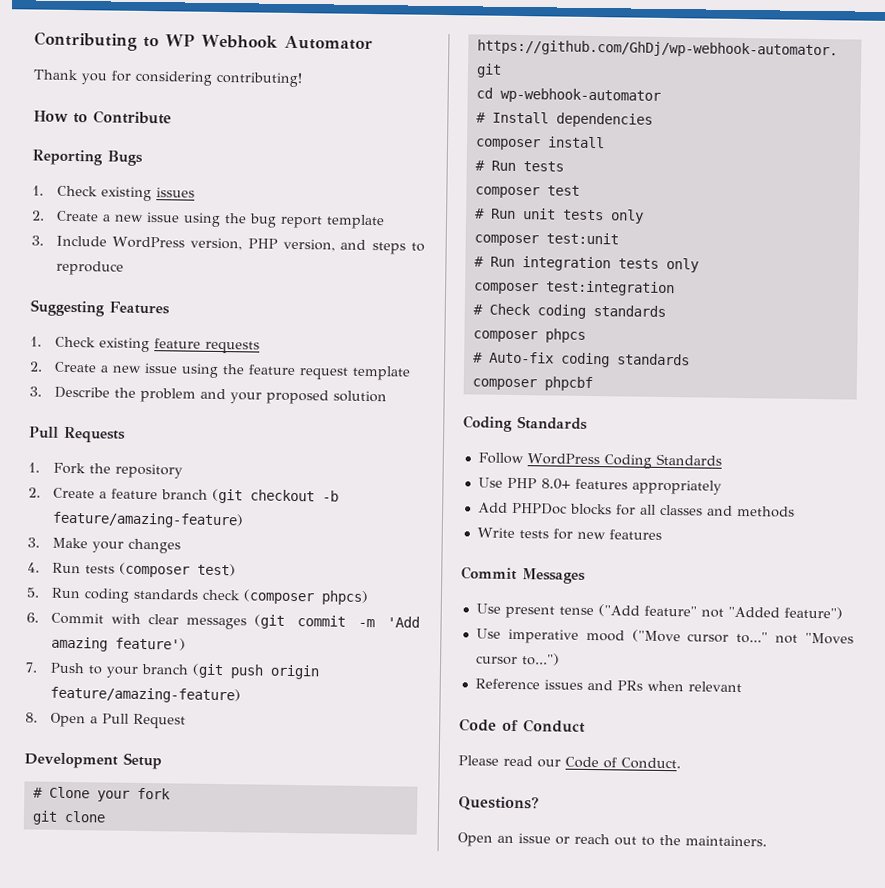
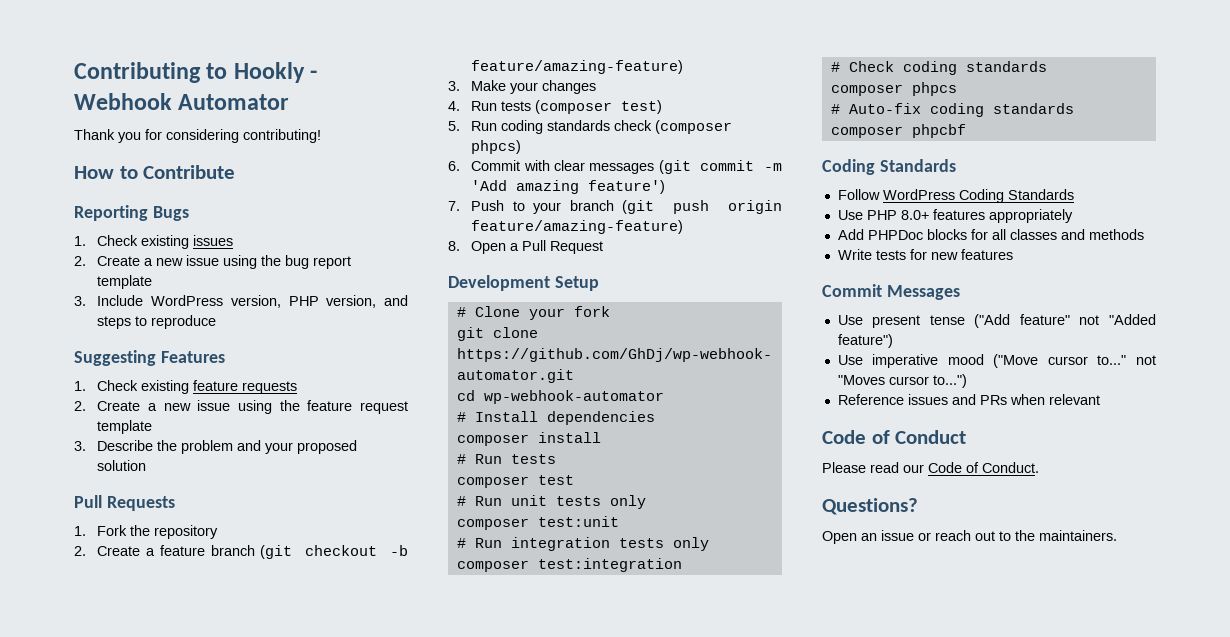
[165,34,195,47] WP -> [233,62,318,83] Hookly -

